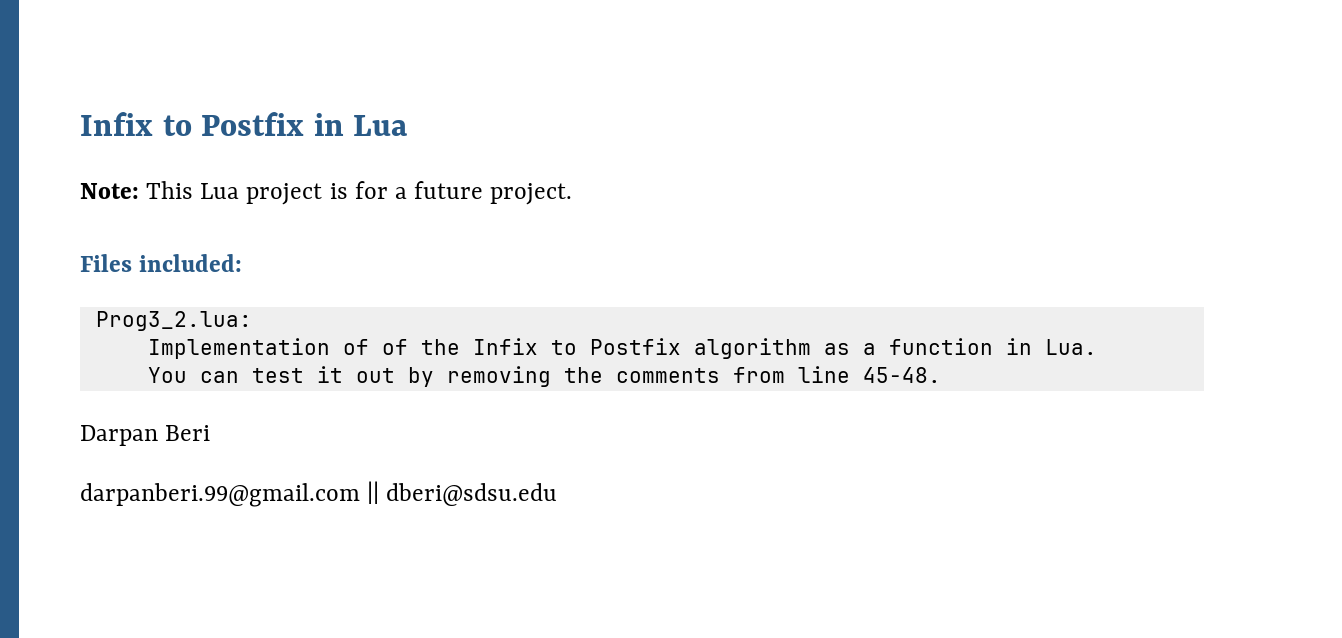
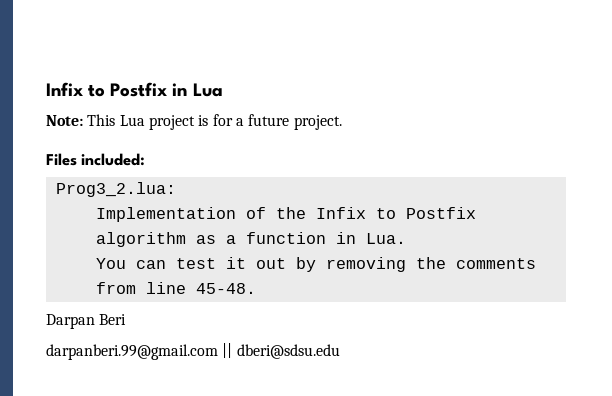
[381,339,408,355] of -> (266, 213) none

